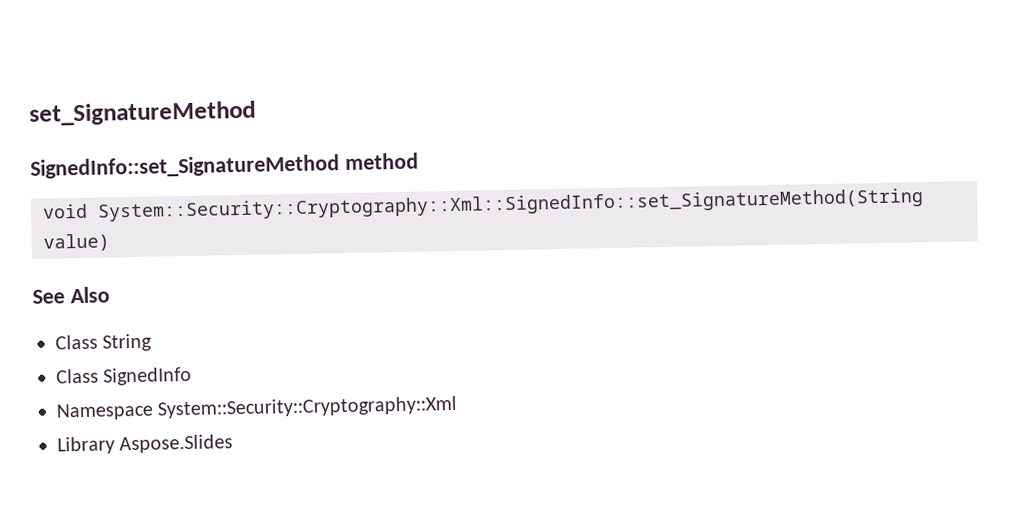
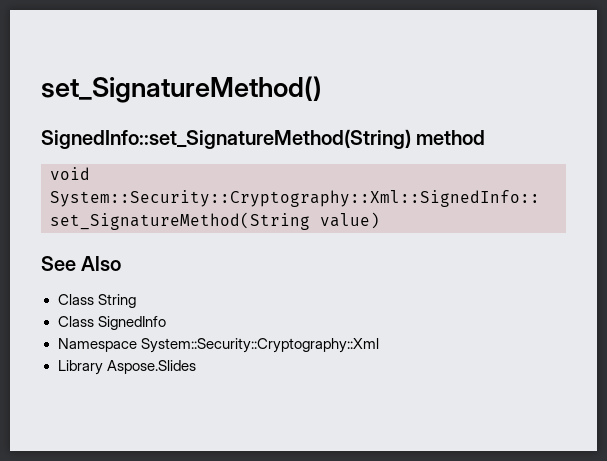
[29,100,256,126] [30,154,340,179] set_SignatureMethod // SignedInfo::set_SignatureMethod -> [41,76,322,103] [41,129,411,149] set_SignatureMethod() // SignedInfo::set_SignatureMethod(String)

